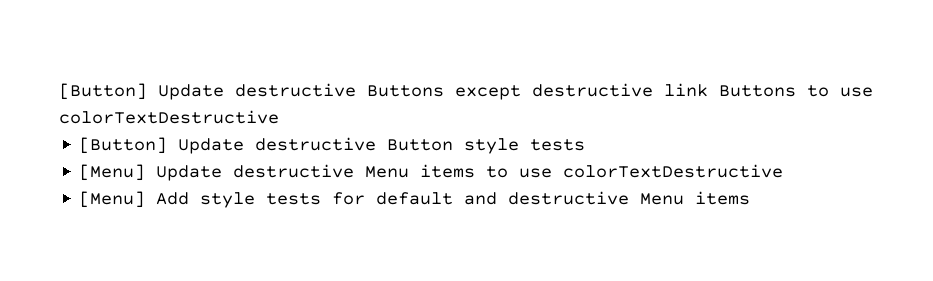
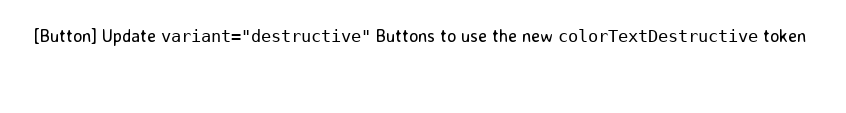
[59,83,708,100] [Button] Update destructive Buttons except destructive link -> [33,28,371,46] [Button] Update variant="destructive"
[59,110,279,124] [79,137,586,154] [79,164,784,181] [79,191,751,208] colorTextDestructive // [Button] Update destructive Button style tests // [Menu] Update destructive Menu items to use colorTextDestructive // [Menu] Add style tests for default and destructive Menu items -> [492,29,806,42] the new colorTextDestructive token

